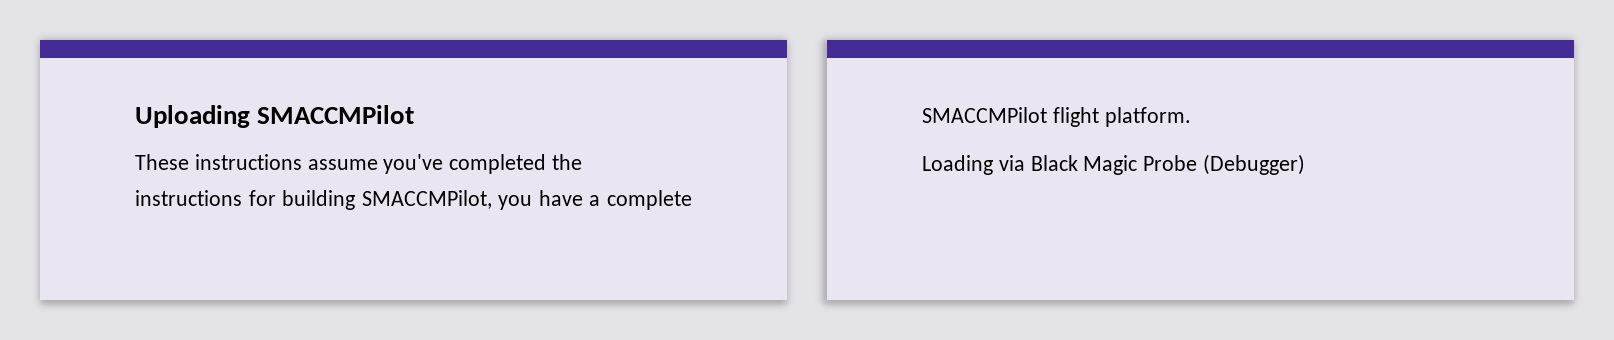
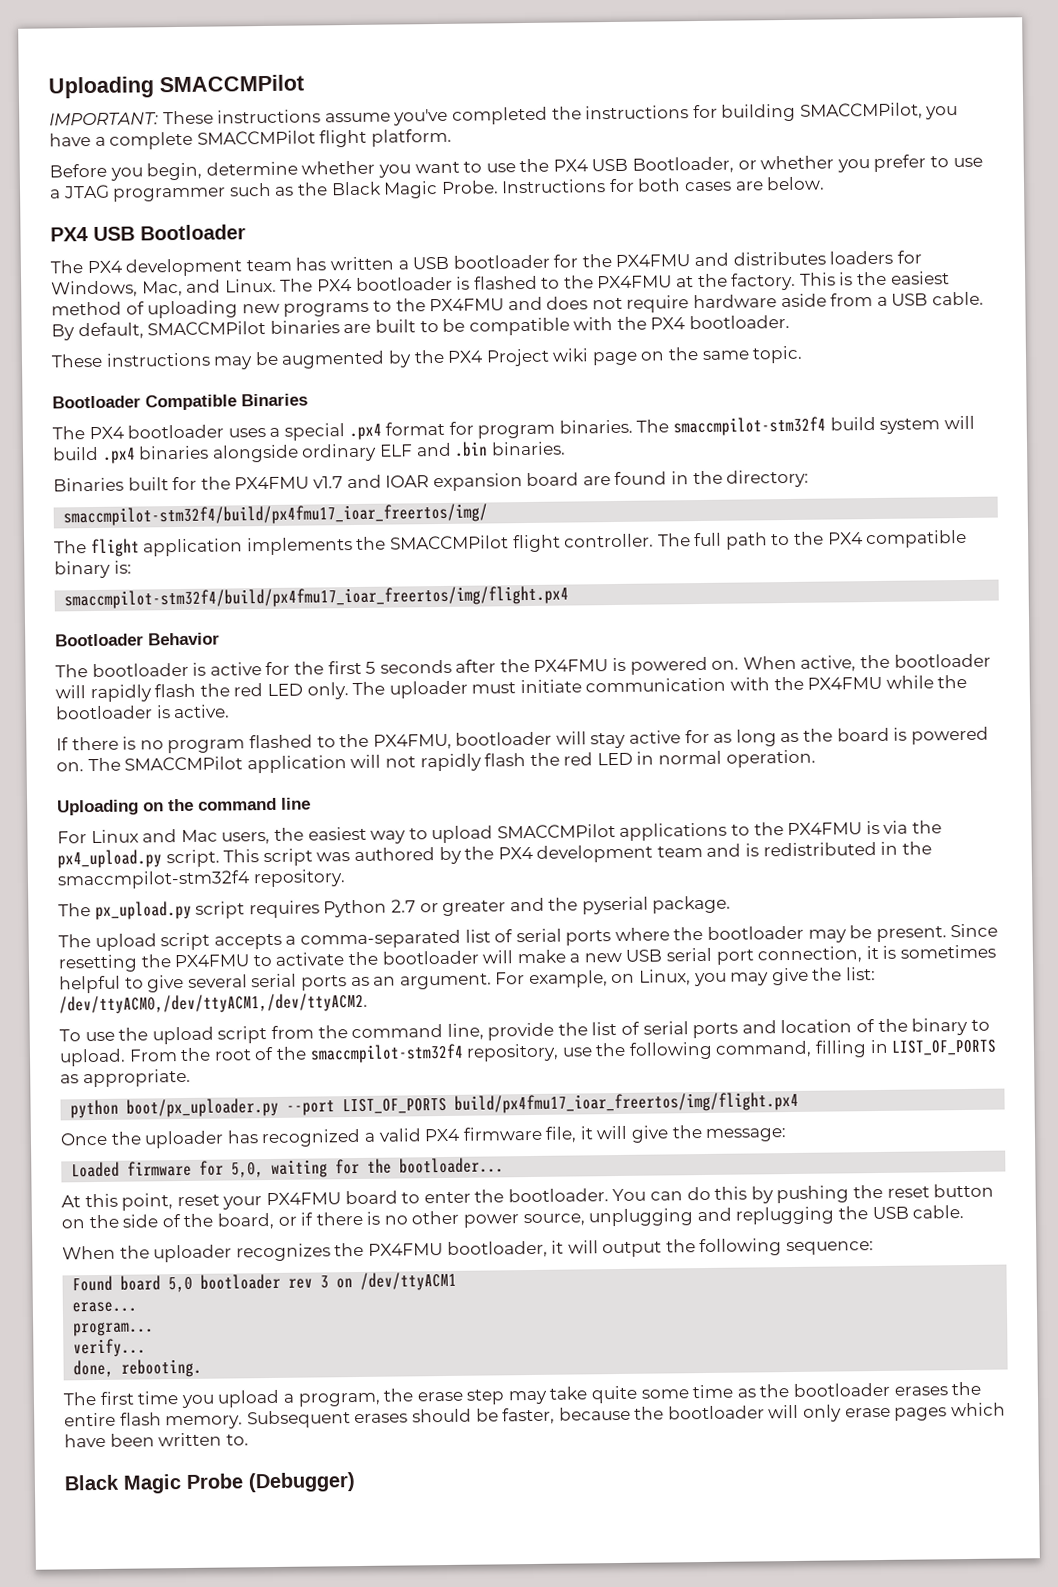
(415, 114) none -> [49,112,159,126] IMPORTANT:
[922,155,1025,175] Loading via -> [49,154,983,181] [50,176,826,202] [50,224,246,242] [50,250,922,277] [51,271,950,298] [51,291,985,319] [51,314,791,341] [51,345,804,370] [52,393,308,411] [52,415,975,441] [52,441,566,464] [53,469,810,492] [63,503,489,527] [54,529,968,558] [54,560,132,579] [64,585,570,610] [55,632,220,647] [55,653,991,678] [55,674,968,703] [55,704,231,720] [56,726,989,754] [56,749,816,774] [57,797,311,816] [57,820,943,845] [57,841,932,869] [57,869,346,890] [58,895,732,921] [58,923,999,952] [58,944,997,973] [59,967,877,994] [59,992,368,1015] [59,1017,990,1045] [59,1039,998,1067] [60,1068,191,1088] [70,1091,800,1119] [60,1125,788,1149] [71,1157,505,1178] [61,1183,995,1211] [61,1205,965,1230] [62,1238,875,1263] [72,1271,458,1293] [72,1301,138,1313] [73,1321,155,1337] [73,1338,147,1358] [73,1358,203,1378] [63,1381,982,1409] [64,1402,1006,1430] [64,1432,249,1448] Before you begin, determine whether you want to use the PX4 USB Bootloader, or whether you prefer to use a JTAG programmer such as the Black Magic Probe. Instructions for both cases are below. // PX4 USB Bootloader // The PX4 development team has written a USB bootloader for the PX4FMU and distributes loaders for Windows, Mac, and Linux. The PX4 bootloader is flashed to the PX4FMU at the factory. This is the easiest method of uploading new programs to the PX4FMU and does not require hardware aside from a USB cable. By default, SMACCMPilot binaries are built to be compatible with the PX4 bootloader. // These instructions may be augmented by the PX4 Project wiki page on the same topic. // Bootloader Compatible Binaries // The PX4 bootloader uses a special .px4 format for program binaries. The smaccmpilot-stm32f4 build system will build .px4 binaries alongside ordinary ELF and .bin binaries. // Binaries built for the PX4FMU v1.7 and IOAR expansion board are found in the directory: // smaccmpilot-stm32f4/build/px4fmu17_ioar_freertos/img/ // The flight application implements the SMACCMPilot flight controller. The full path to the PX4 compatible binary is: // smaccmpilot-stm32f4/build/px4fmu17_ioar_freertos/img/flight.px4 // Bootloader Behavior // The bootloader is active for the first 5 seconds after the PX4FMU is powered on. When active, the bootloader will rapidly flash the red LED only. The uploader must initiate communication with the PX4FMU while the bootloader is active. // If there is no program flashed to the PX4FMU, bootloader will stay active for as long as the board is powered on. The SMACCMPilot application will not rapidly flash the red LED in normal operation. // Uploading on the command line // For Linux and Mac users, the easiest way to upload SMACCMPilot applications to the PX4FMU is via the px4_upload.py script. This script was authored by the PX4 development team and is redistributed in the smaccmpilot-stm32f4 repository. // The px_upload.py script requires Python 2.7 or greater and the pyserial package. // The upload script accepts a comma-separated list of serial ports where the bootloader may be present. Since resetting the PX4FMU to activate the bootloader will make a new USB serial port connection, it is sometimes helpful to give several serial ports as an argument. For example, on Linux, you may give the list: /dev/ttyACM0,/dev/ttyACM1,/dev/ttyACM2. // To use the upload script from the command line, provide the list of serial ports and location of the binary to upload. From the root of the smaccmpilot-stm32f4 repository, use the following command, filling in LIST_OF_PORTS as appropriate. // python boot/px_uploader.py --port LIST_OF_PORTS build/px4fmu17_ioar_freertos/img/flight.px4 // Once the uploader has recognized a valid PX4 firmware file, it will give the message: // Loaded firmware for 5,0, waiting for the bootloader... // At this point, reset your PX4FMU board to enter the bootloader. You can do this by pushing the reset button on the side of the board, or if there is no other power source, unplugging and replugging the USB cable. // When the uploader recognizes the PX4FMU bootloader, it will output the following sequence: // Found board 5,0 bootloader rev 3 on /dev/ttyACM1 // erase... // program... // verify... // done, rebooting. // The first time you upload a program, the erase step may take quite some time as the bootloader erases the entire flash memory. Subsequent erases should be faster, because the bootloader will only erase pages which have been written to. //

